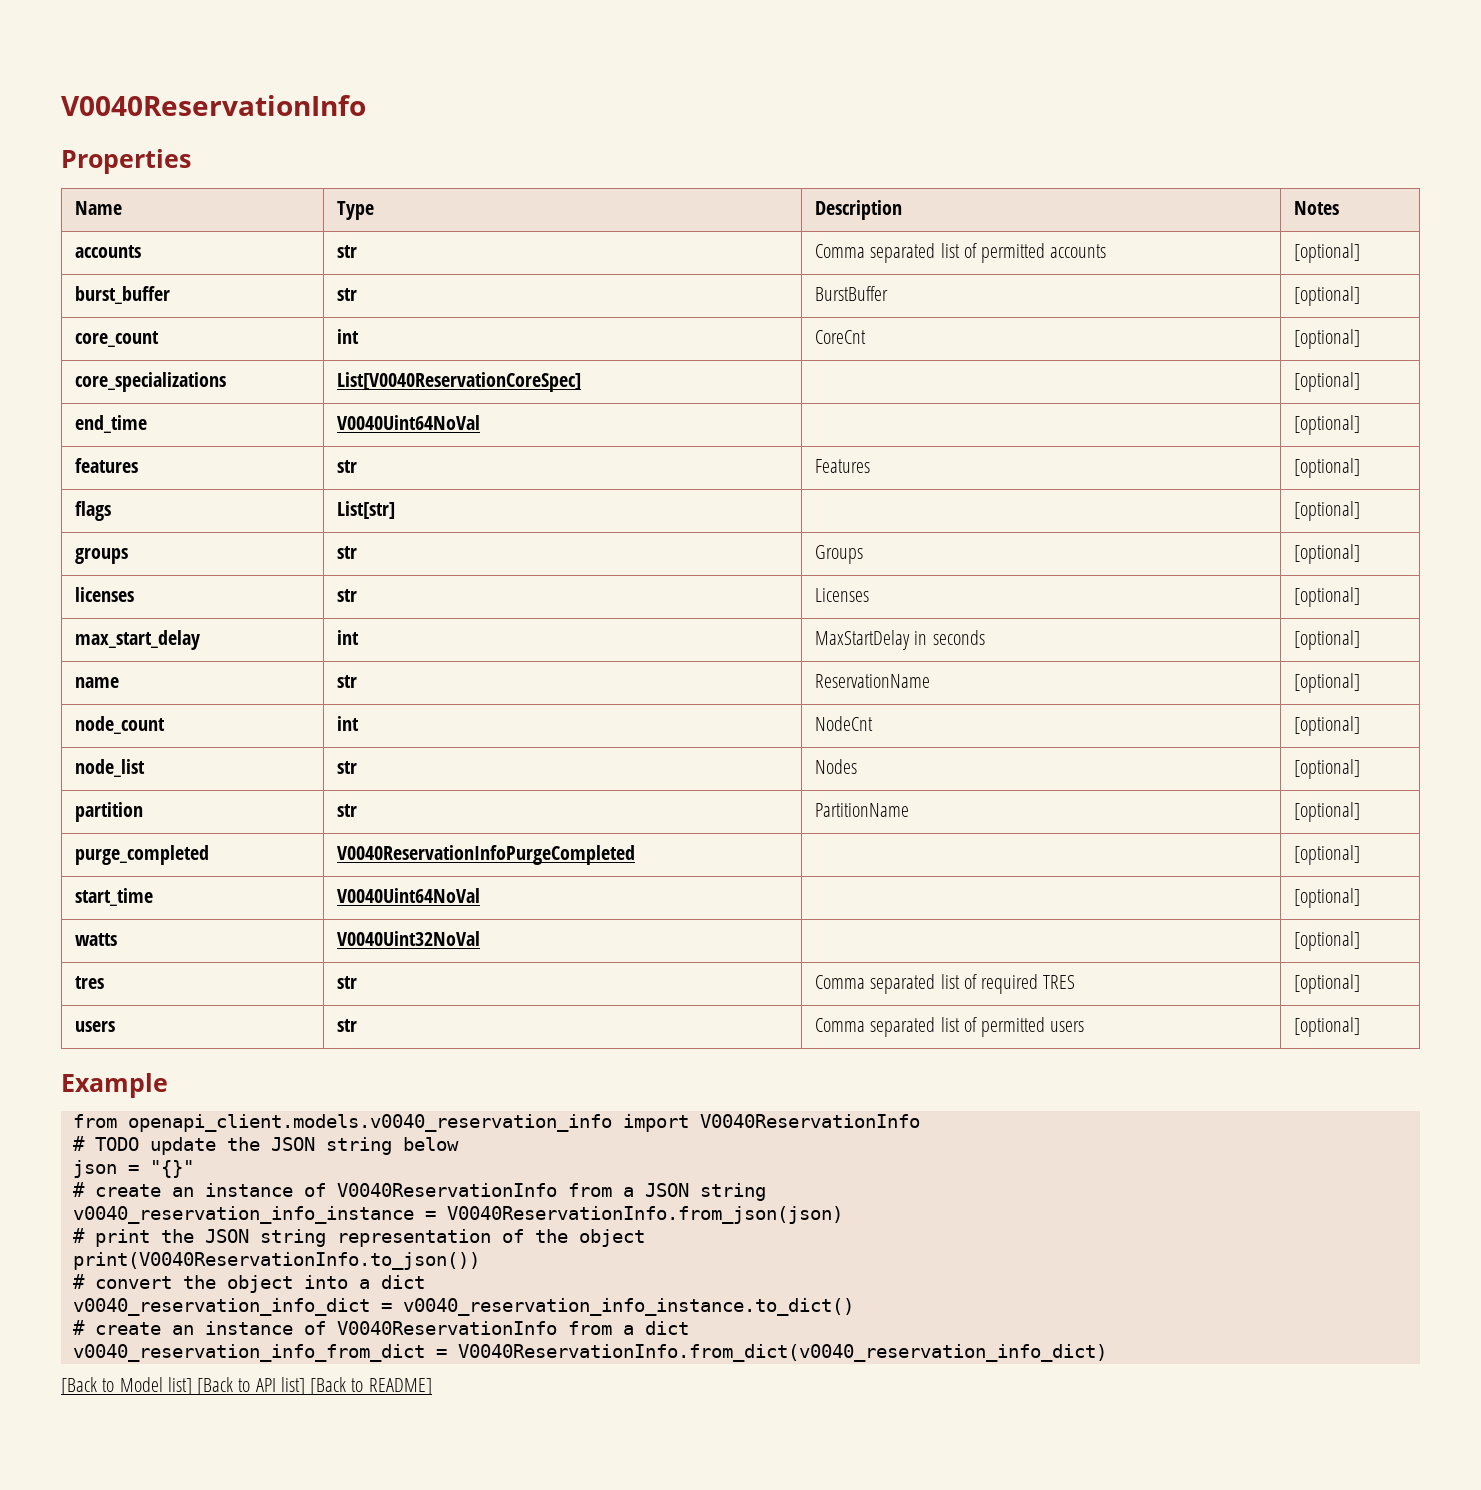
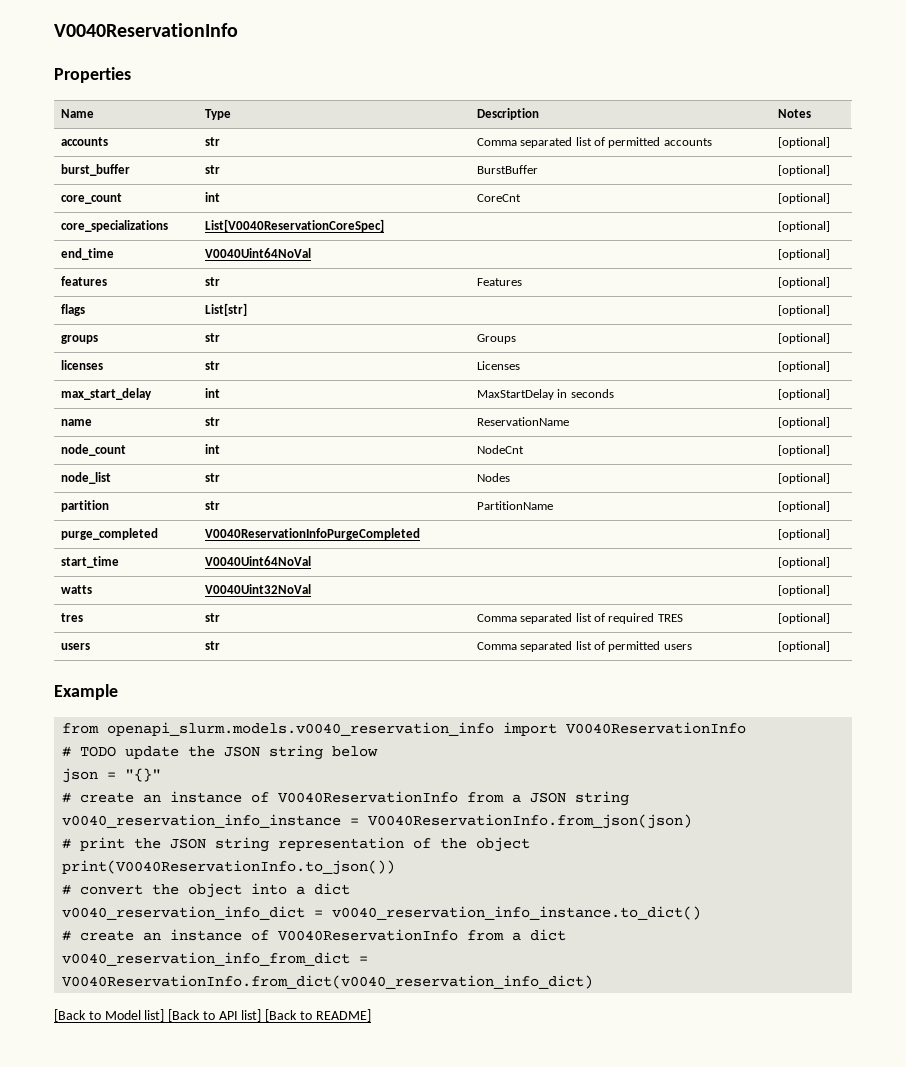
[127,1114,612,1132] openapi_client.models.v0040_reservation_info -> [107,722,495,736] openapi_slurm.models.v0040_reservation_info

